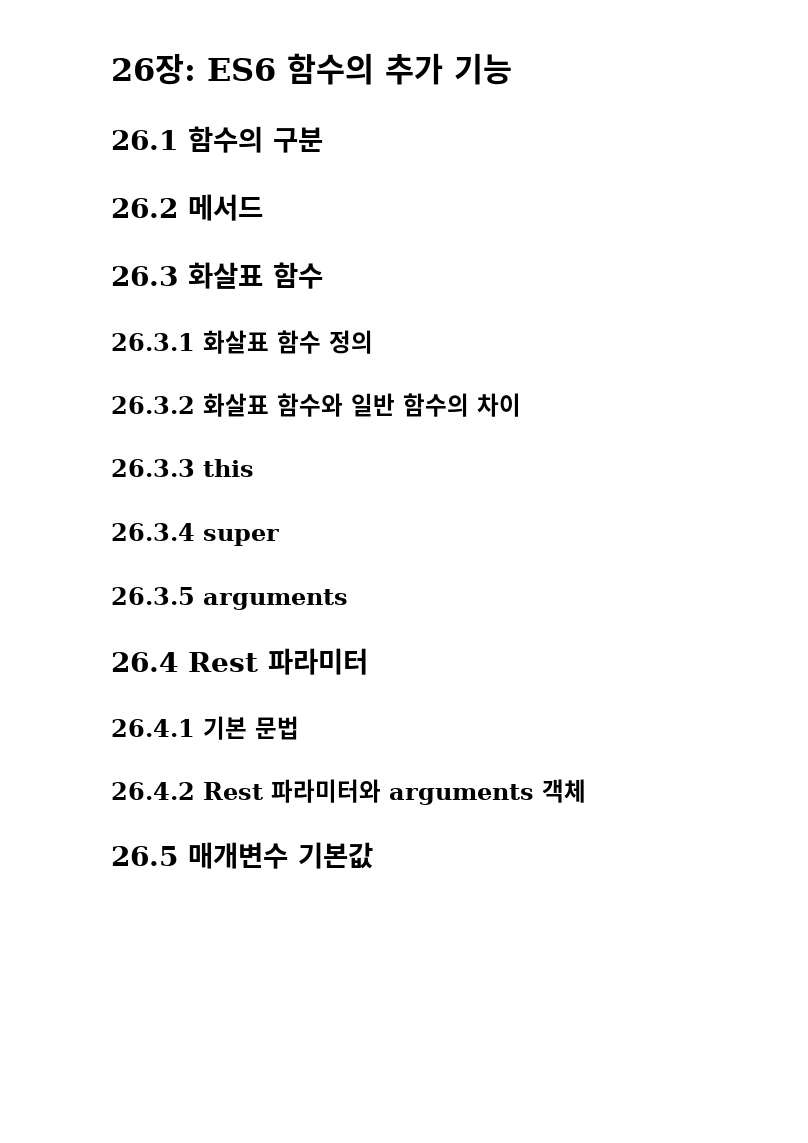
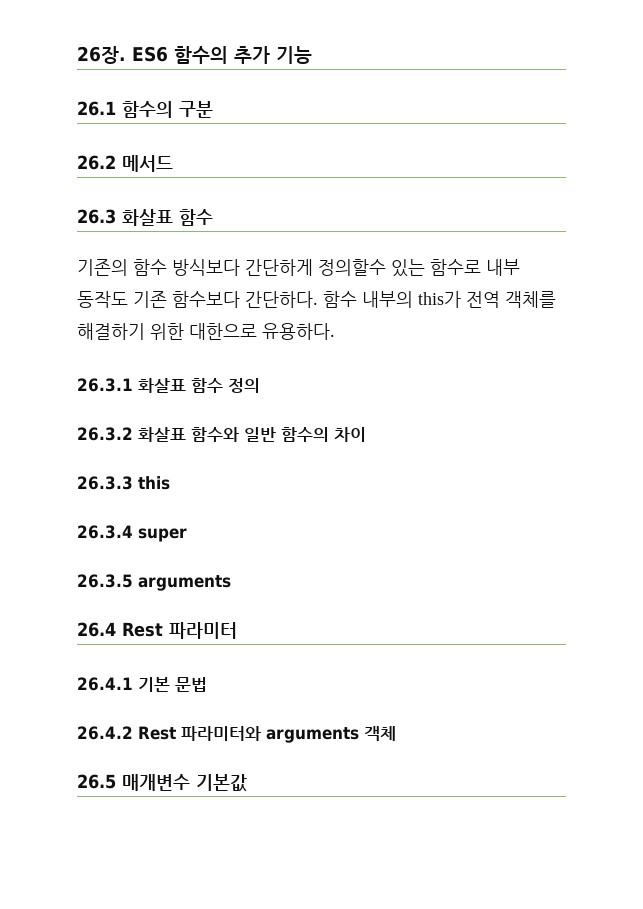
[111,53,196,85] 26장: -> [77,46,126,64] 26장.
(323, 275) none -> [77,259,520,277] [77,291,556,308] [77,323,335,340] // 기존의 함수 방식보다 간단하게 정의할수 있는 함수로 내부 동작도 기존 함수보다 간단하다. 함수 내부의 this가 전역 객체를 해결하기 위한 대한으로 유용하다.

